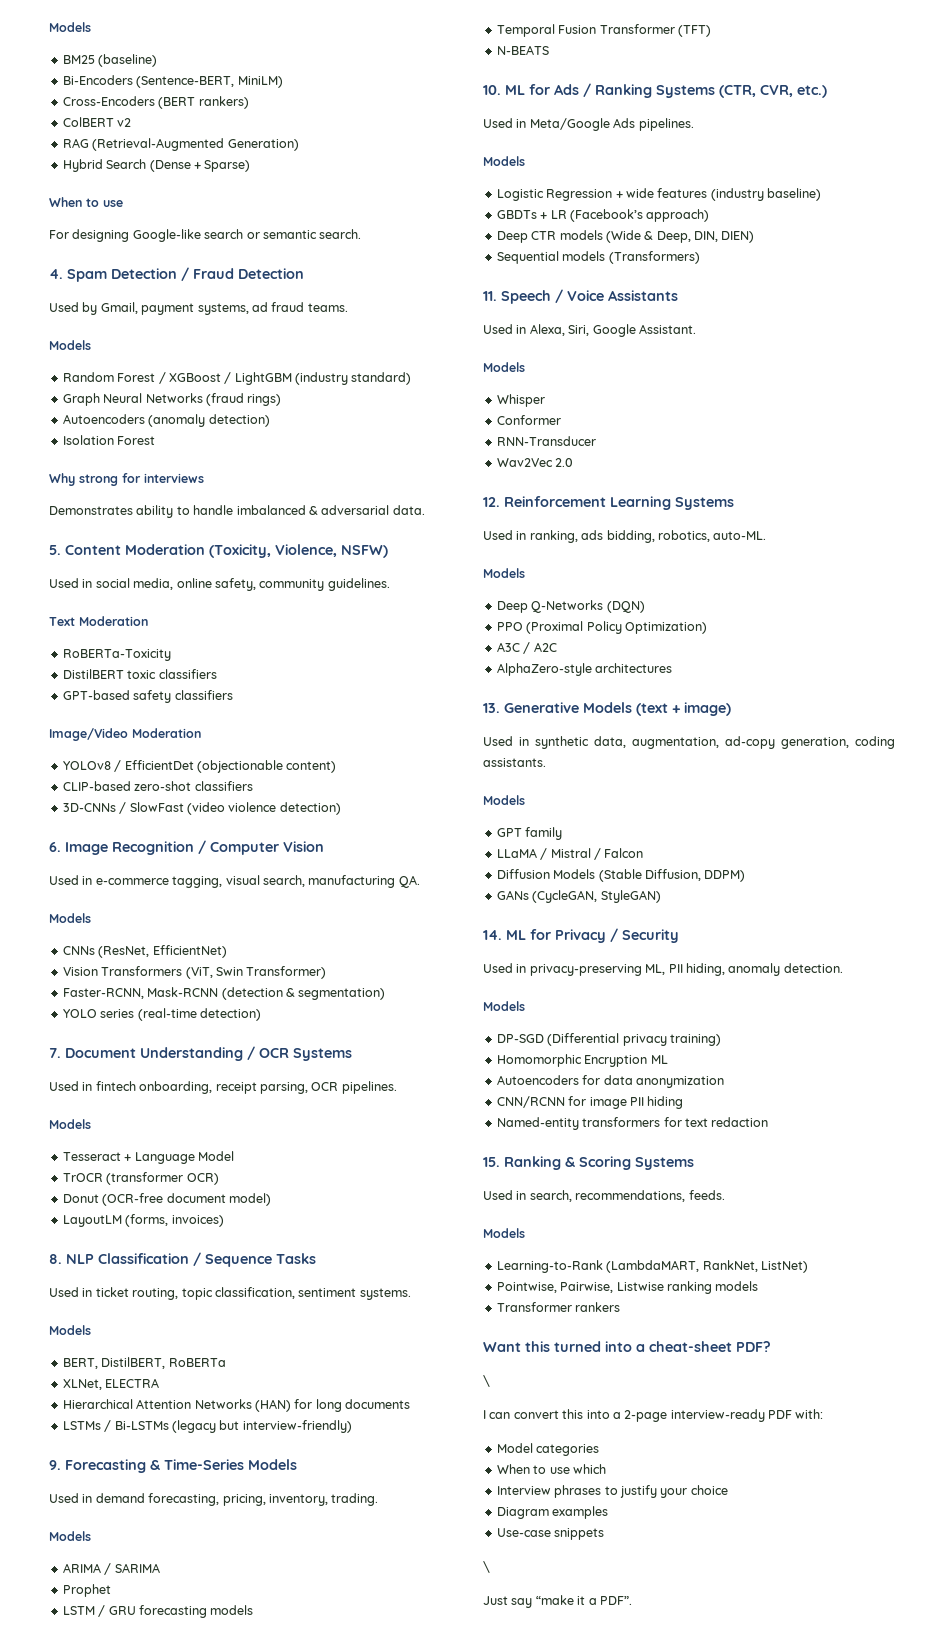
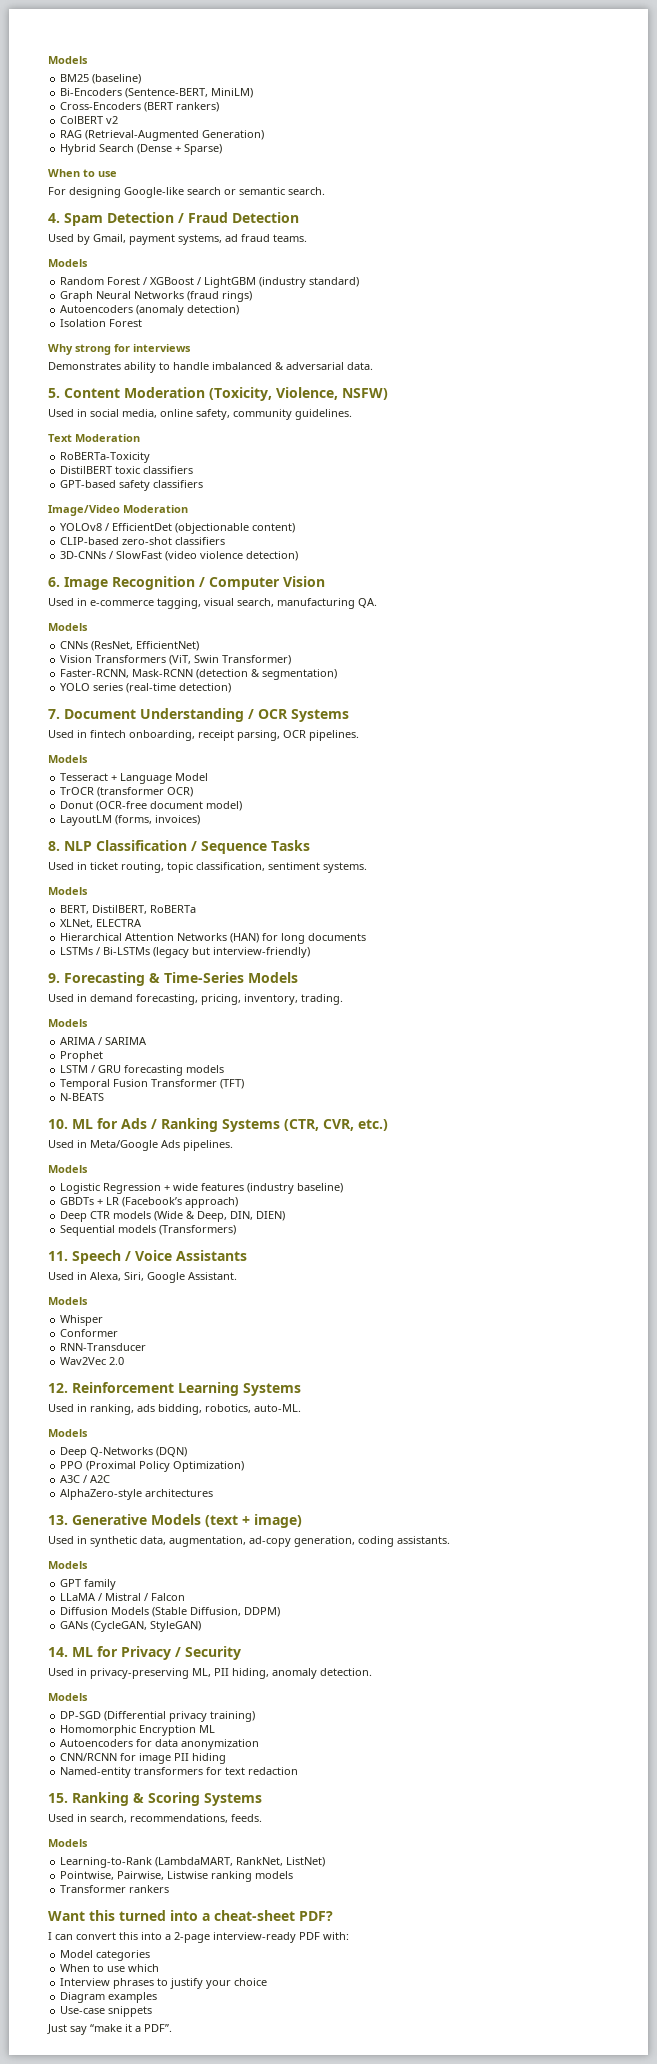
[483,1375,490,1387] // \ -> (333, 1916) none
[483,1561,490,1573] // \ -> (153, 2011) none

